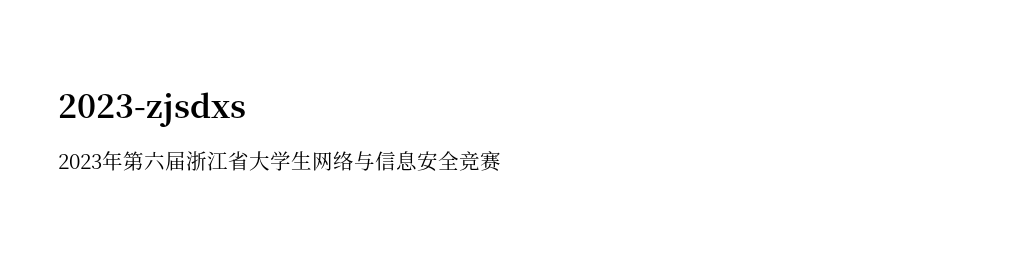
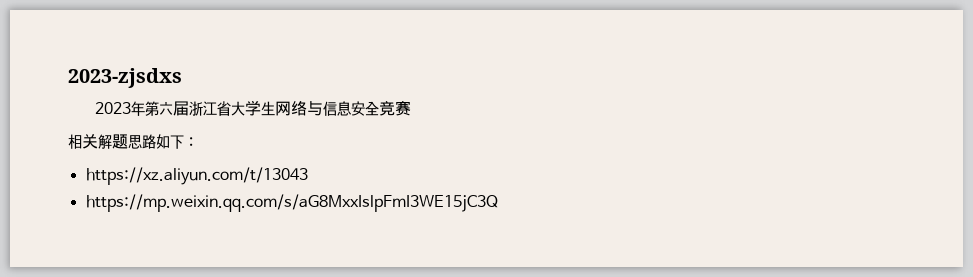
(501, 161) none -> [68,134,198,149] [85,167,308,185] [85,194,498,212] // 相关解题思路如下： // https://xz.aliyun.com/t/13043 // https://mp.weixin.qq.com/s/aG8MxxIslpFmI3WE15jC3Q

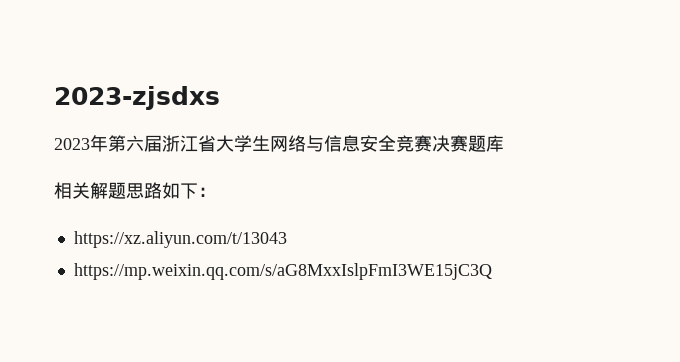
(412, 108) none -> [432,135,504,152] 决赛题库

